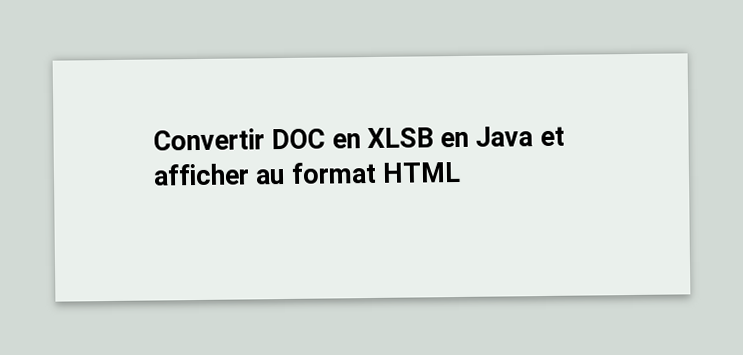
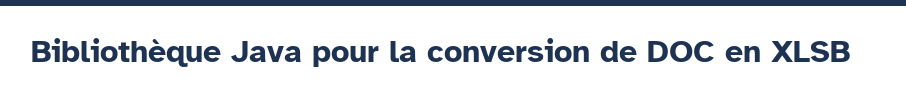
[153,126,565,151] [153,161,461,186] Convertir DOC en XLSB en Java et afficher au format HTML -> [31,38,850,67] Bibliothèque Java pour la conversion de DOC en XLSB

